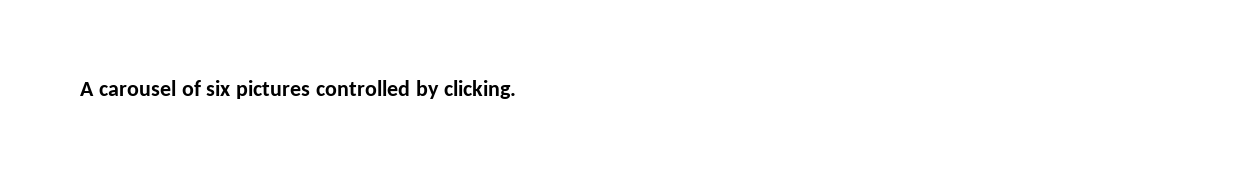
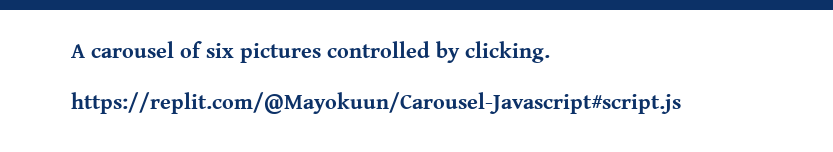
(516, 89) none -> [71,92,681,114] // https://replit.com/@Mayokuun/Carousel-Javascript#script.js

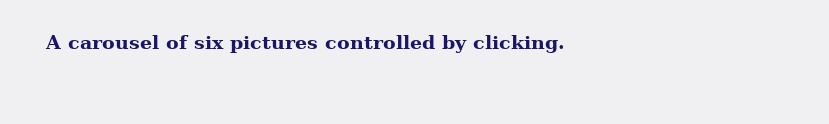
[71,92,681,114] // https://replit.com/@Mayokuun/Carousel-Javascript#script.js -> (565, 44) none

